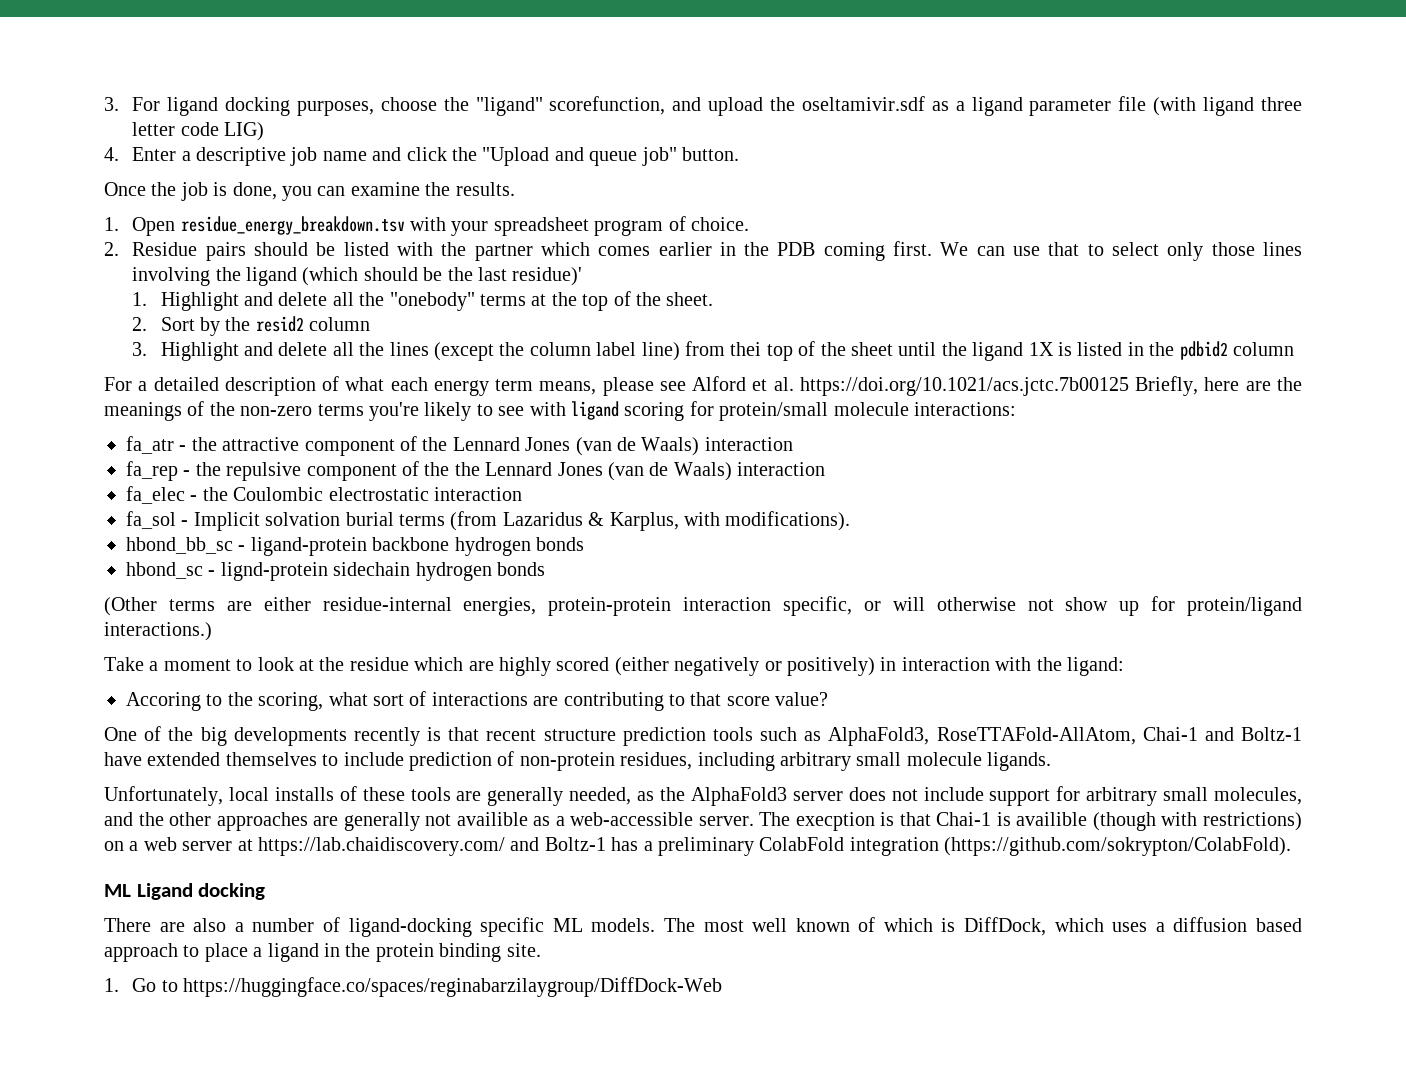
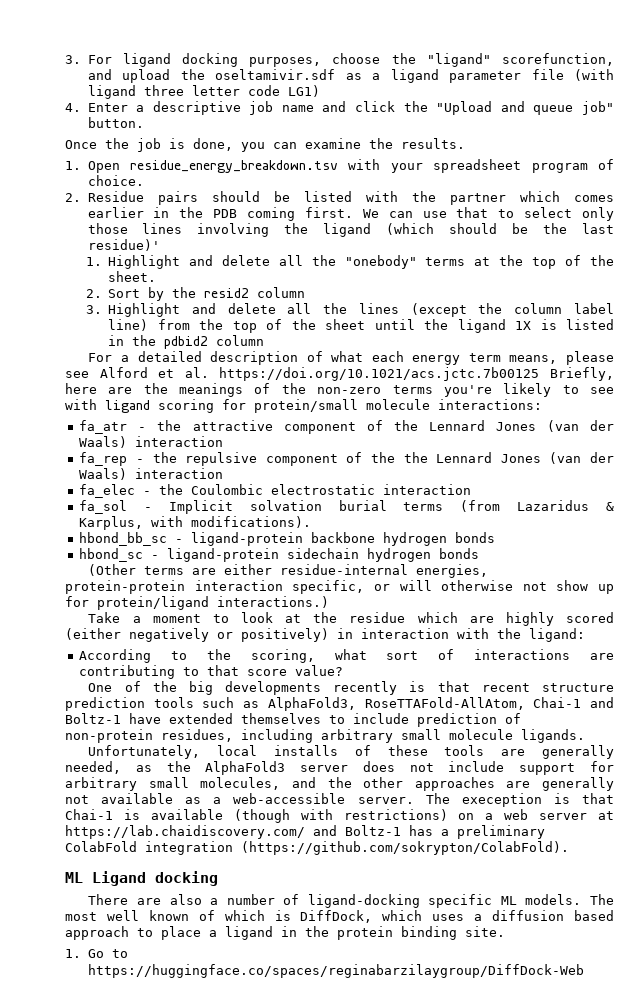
[224,122,265,141] LIG) -> [287,85,320,97] LG1)
[730,342,762,356] thei -> [199,319,224,330] the
[616,437,636,451] de -> [590,420,615,431] der
[649,462,669,476] de -> [590,452,615,463] der
[220,562,328,581] lignd-protein -> [167,548,280,562] ligand-protein
[126,692,201,711] Accoring -> [79,649,152,663] According
[456,812,528,826] availible -> [101,793,174,804] available
[795,812,875,831] execption -> [461,793,542,807] exeception
[1016,812,1088,826] availible -> [150,809,223,820] available

